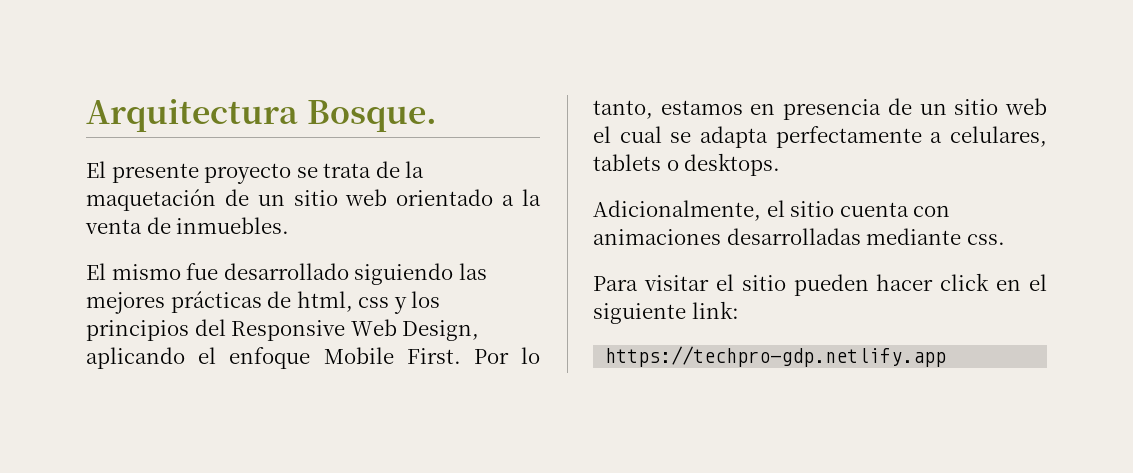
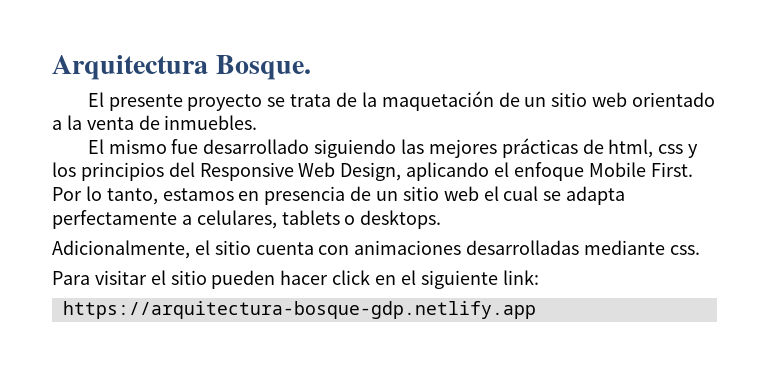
[605,346,947,367] https://techpro-gdp.netlify.app -> [62,301,536,319] https://arquitectura-bosque-gdp.netlify.app

